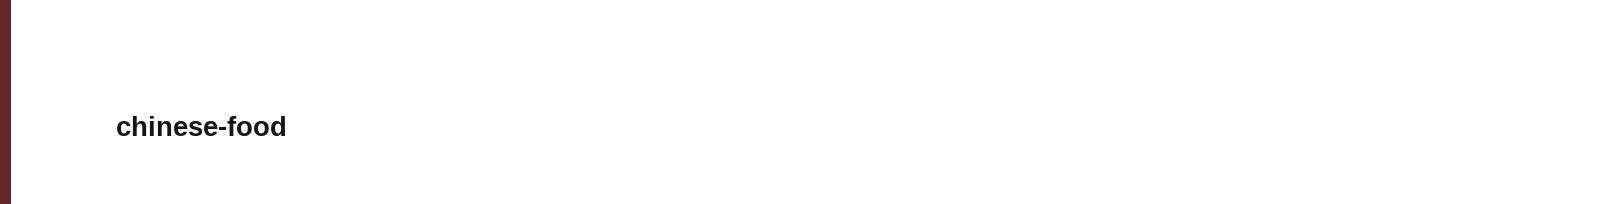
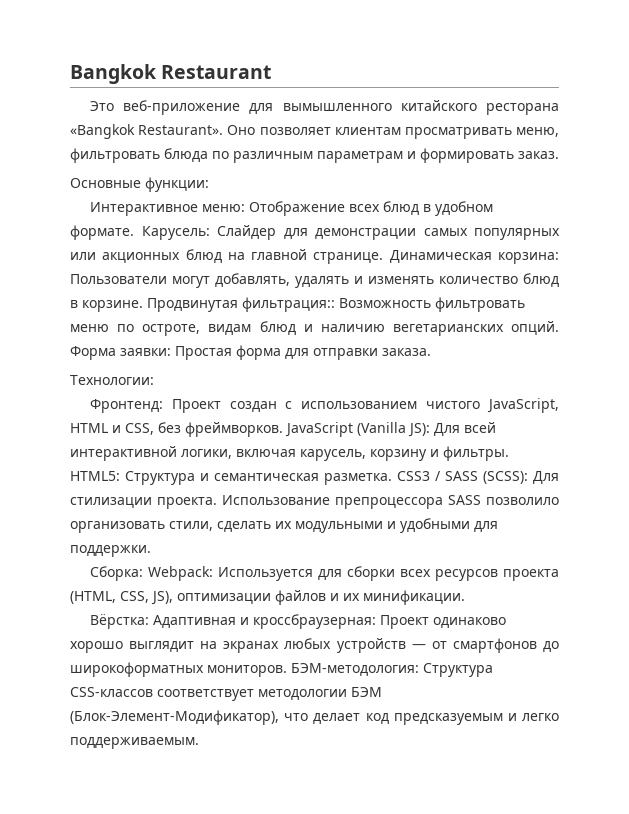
[116,116,287,136] chinese-food -> [70,64,272,84] [89,100,559,115] [70,124,559,139] [70,148,559,163] [70,177,209,192] [89,201,493,216] [70,225,560,240] [70,249,559,264] [70,273,559,288] [70,297,525,312] [70,321,559,336] [70,345,431,360] [70,375,154,385] [89,398,559,413] [70,422,496,437] [70,446,509,461] [70,471,559,485] [70,495,559,509] [70,518,498,533] [70,545,151,557] [89,566,559,581] [70,590,465,605] [89,614,506,629] [70,638,559,653] [70,662,493,677] [70,687,382,701] [70,710,559,725] [70,737,199,749] Bangkok Restaurant // Это веб-приложение для вымышленного китайского ресторана «Bangkok Restaurant». Оно позволяет клиентам просматривать меню, фильтровать блюда по различным параметрам и формировать заказ. // Основные функции: // Интерактивное меню: Отображение всех блюд в удобном формате. Карусель: Слайдер для демонстрации самых популярных или акционных блюд на главной странице. Динамическая корзина: Пользователи могут добавлять, удалять и изменять количество блюд в корзине. Продвинутая фильтрация:: Возможность фильтровать меню по остроте, видам блюд и наличию вегетарианских опций. Форма заявки: Простая форма для отправки заказа. // Технологии: // Фронтенд: Проект создан с использованием чистого JavaScript, HTML и CSS, без фреймворков. JavaScript (Vanilla JS): Для всей интерактивной логики, включая карусель, корзину и фильтры. HTML5: Структура и семантическая разметка. CSS3 / SASS (SCSS): Для стилизации проекта. Использование препроцессора SASS позволило организовать стили, сделать их модульными и удобными для поддержки. // Сборка: Webpack: Используется для сборки всех ресурсов проекта (HTML, CSS, JS), оптимизации файлов и их минификации. // Вёрстка: Адаптивная и кроссбраузерная: Проект одинаково хорошо выглядит на экранах любых устройств — от смартфонов до широкоформатных мониторов. БЭМ-методология: Структура CSS-классов соответствует методологии БЭМ (Блок-Элемент-Модификатор), что делает код предсказуемым и легко поддерживаемым.

